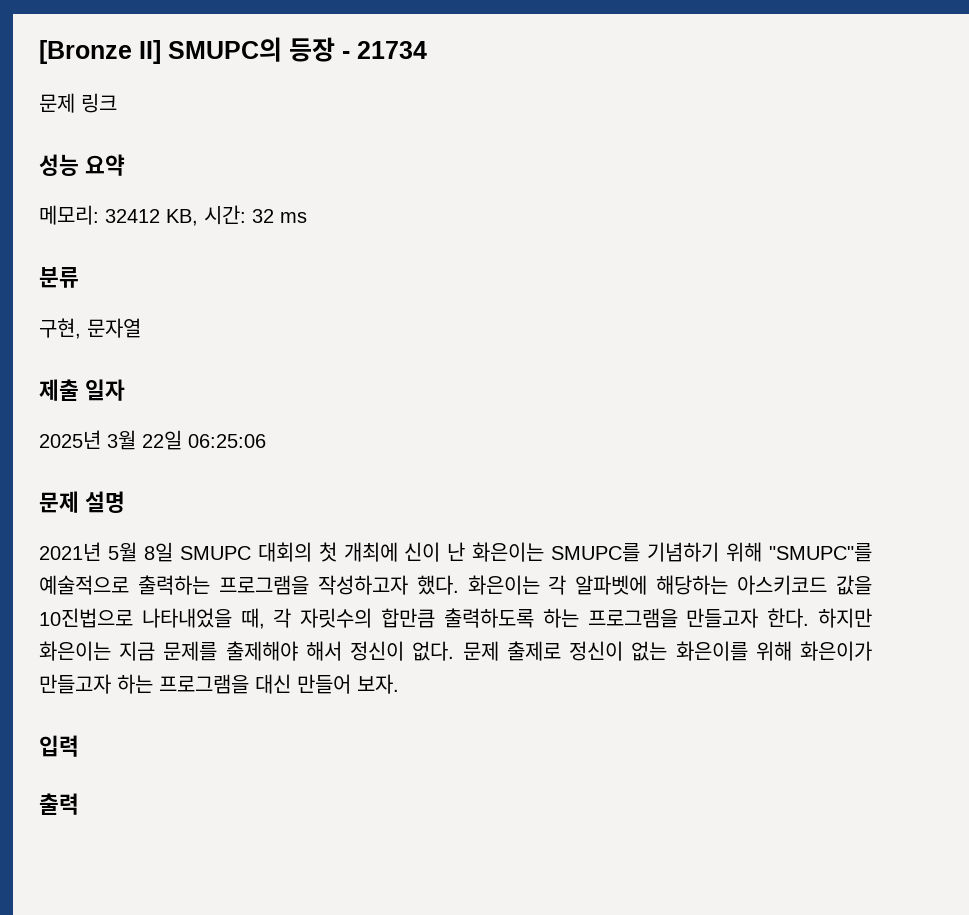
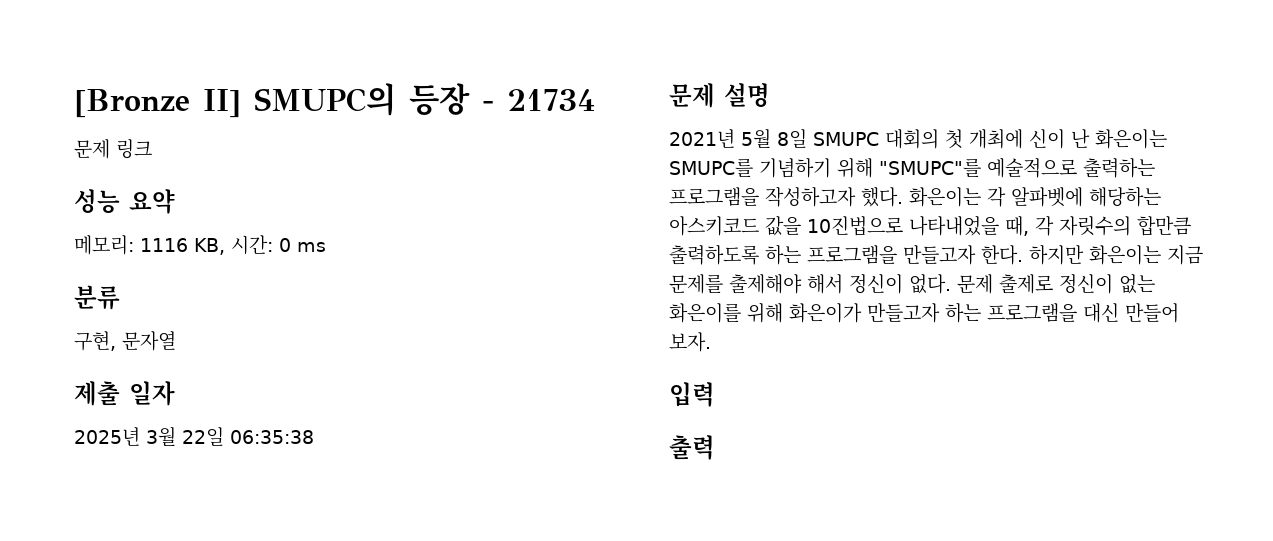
[105,209,160,223] 32412 -> [140,238,188,252] 1116
[252,209,274,223] 32 -> [279,238,291,252] 0
[188,434,266,448] 06:25:06 -> [230,430,314,444] 06:35:38

